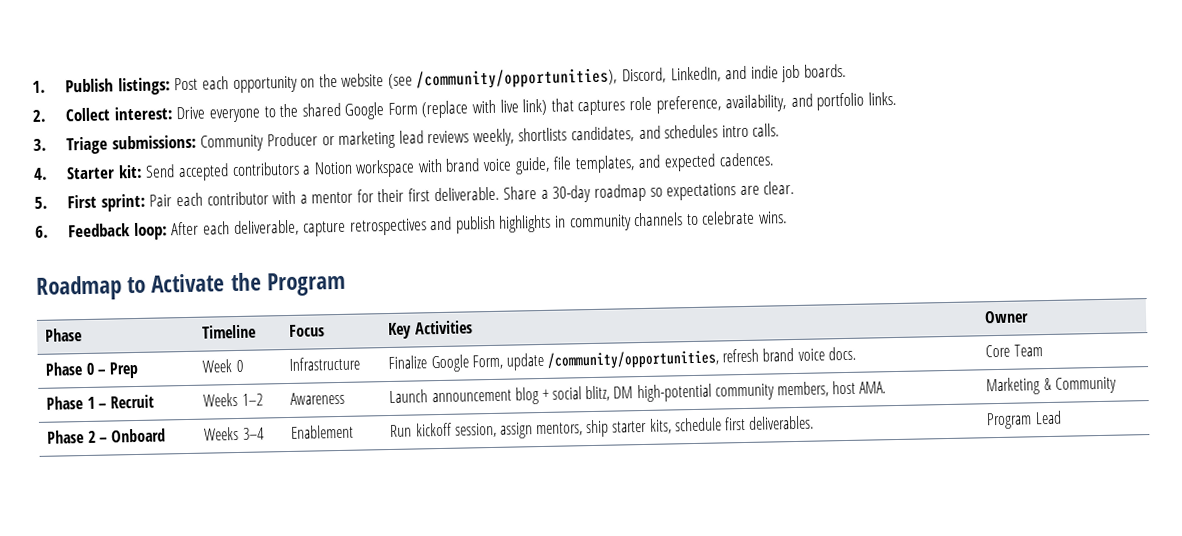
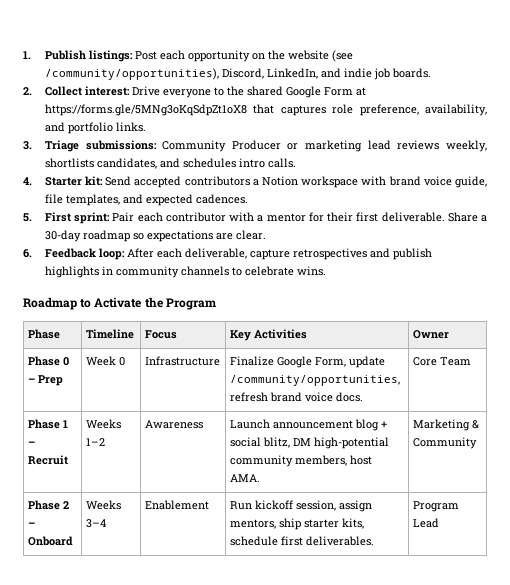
[421,98,548,119] (replace with live link) -> [355,87,366,96] [44,104,247,116] at https://forms.gle/5MNg3oKqSdpZt1oX8

